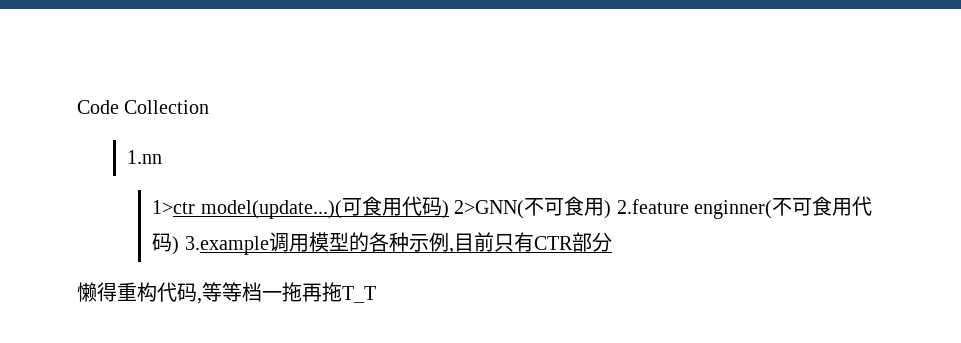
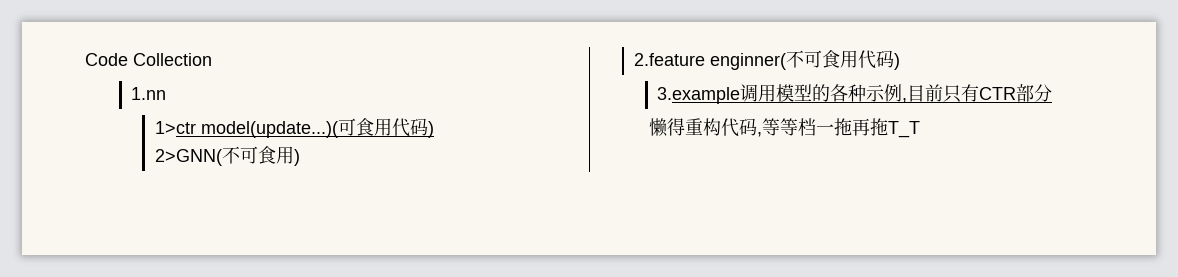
(449, 209) none -> (434, 129) //
(612, 209) none -> (300, 157) //
(180, 245) none -> (901, 61) //

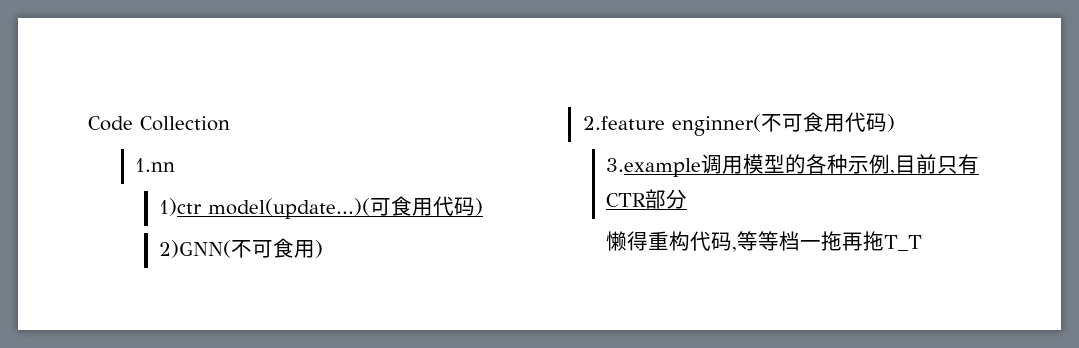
[154,121,196,134] 1>ctr -> [158,198,202,216] 1)ctr
[154,149,222,166] 2>GNN( -> [158,240,231,258] 2)GNN(

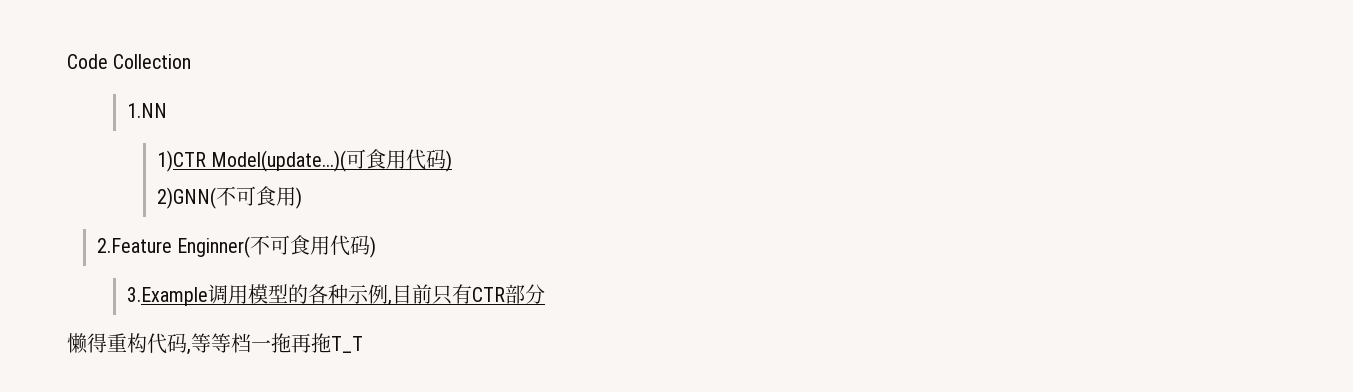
[135,158,176,172] [158,198,370,219] 1.nn // 1)ctr model(update...)( -> [126,103,167,118] [156,150,347,172] 1.NN // 1)CTR Model(update...)(
[582,114,761,136] 2.feature enginner( -> [96,236,251,258] 2.Feature Enginner(
[606,158,702,177] 3.example -> [126,287,208,306] 3.Example

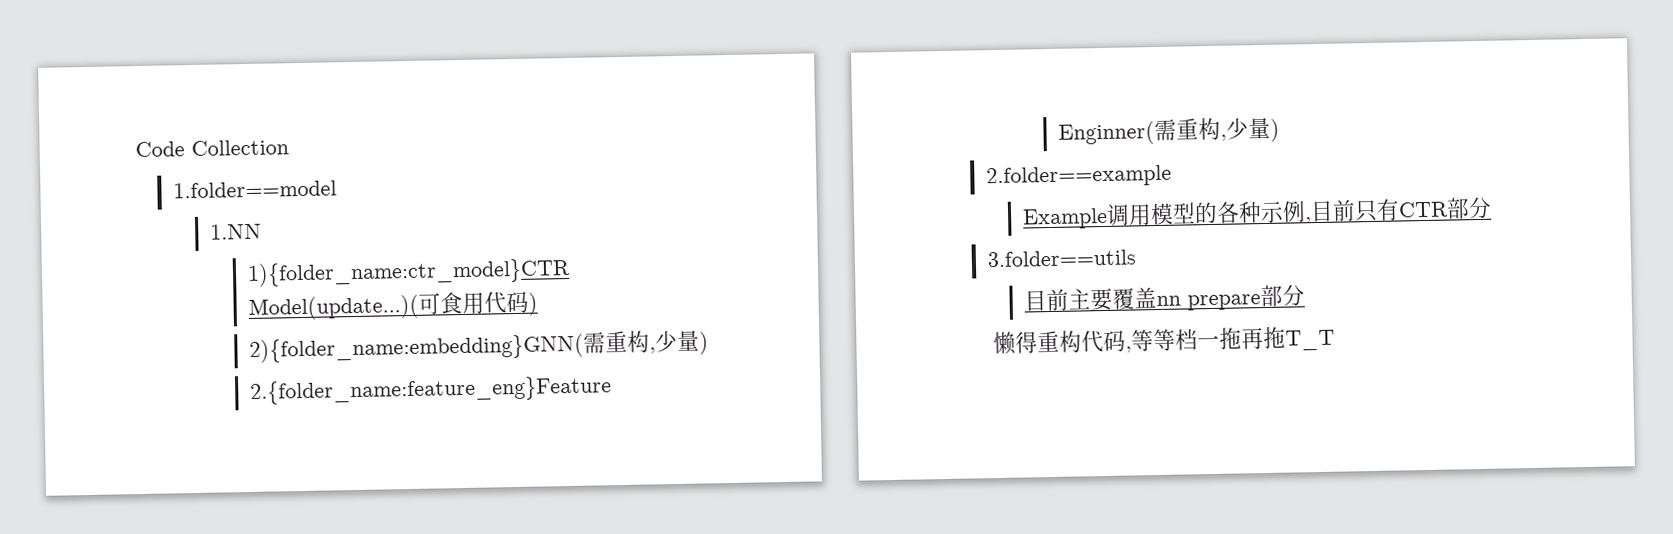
(192, 61) none -> [172,180,337,199] // 1.folder==model
[156,150,206,172] 1)CTR -> [246,257,571,288] 1){folder_name:ctr_model}CTR
[156,186,302,209] [96,235,377,258] [126,287,208,306] 2)GNN(不可食用) // 2.Feature Enginner(不可食用代码) // 3.Example -> [248,329,709,363] [249,375,612,405] [1057,116,1280,146] [985,164,1172,189] [1022,207,1109,230] 2){folder_name:embedding}GNN(需重构,少量) // 2.{folder_name:feature_eng}Feature Enginner(需重构,少量) // 2.folder==example // Example
(545, 294) none -> [986,249,1137,268] [1024,284,1306,312] // 3.folder==utils // 目前主要覆盖nn prepare部分

